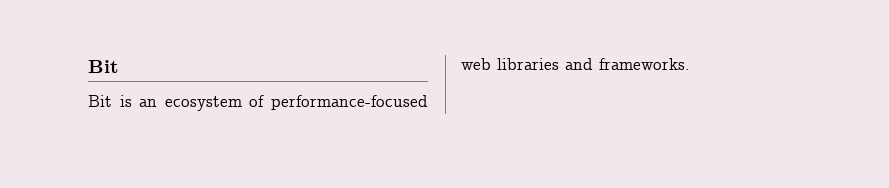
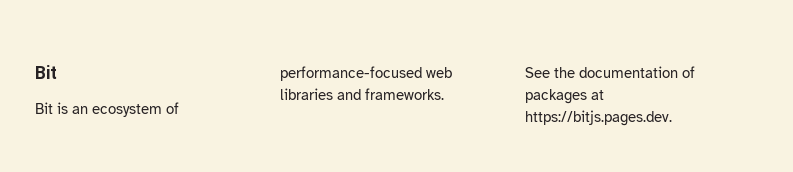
(690, 64) none -> [525,66,695,78] [525,89,604,104] [525,110,672,126] // See the documentation of packages at https://bitjs.pages.dev.

